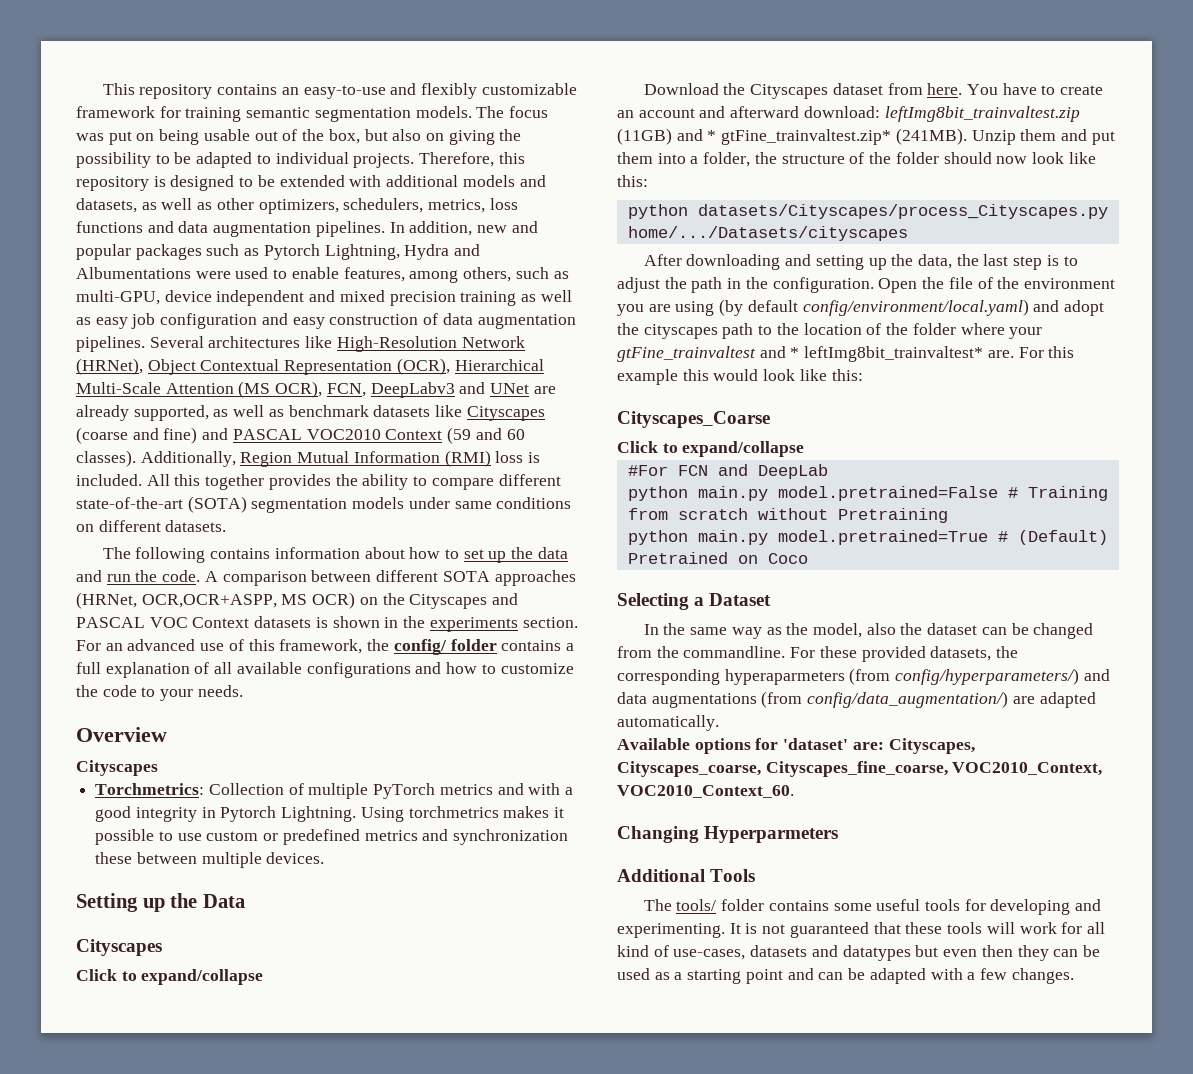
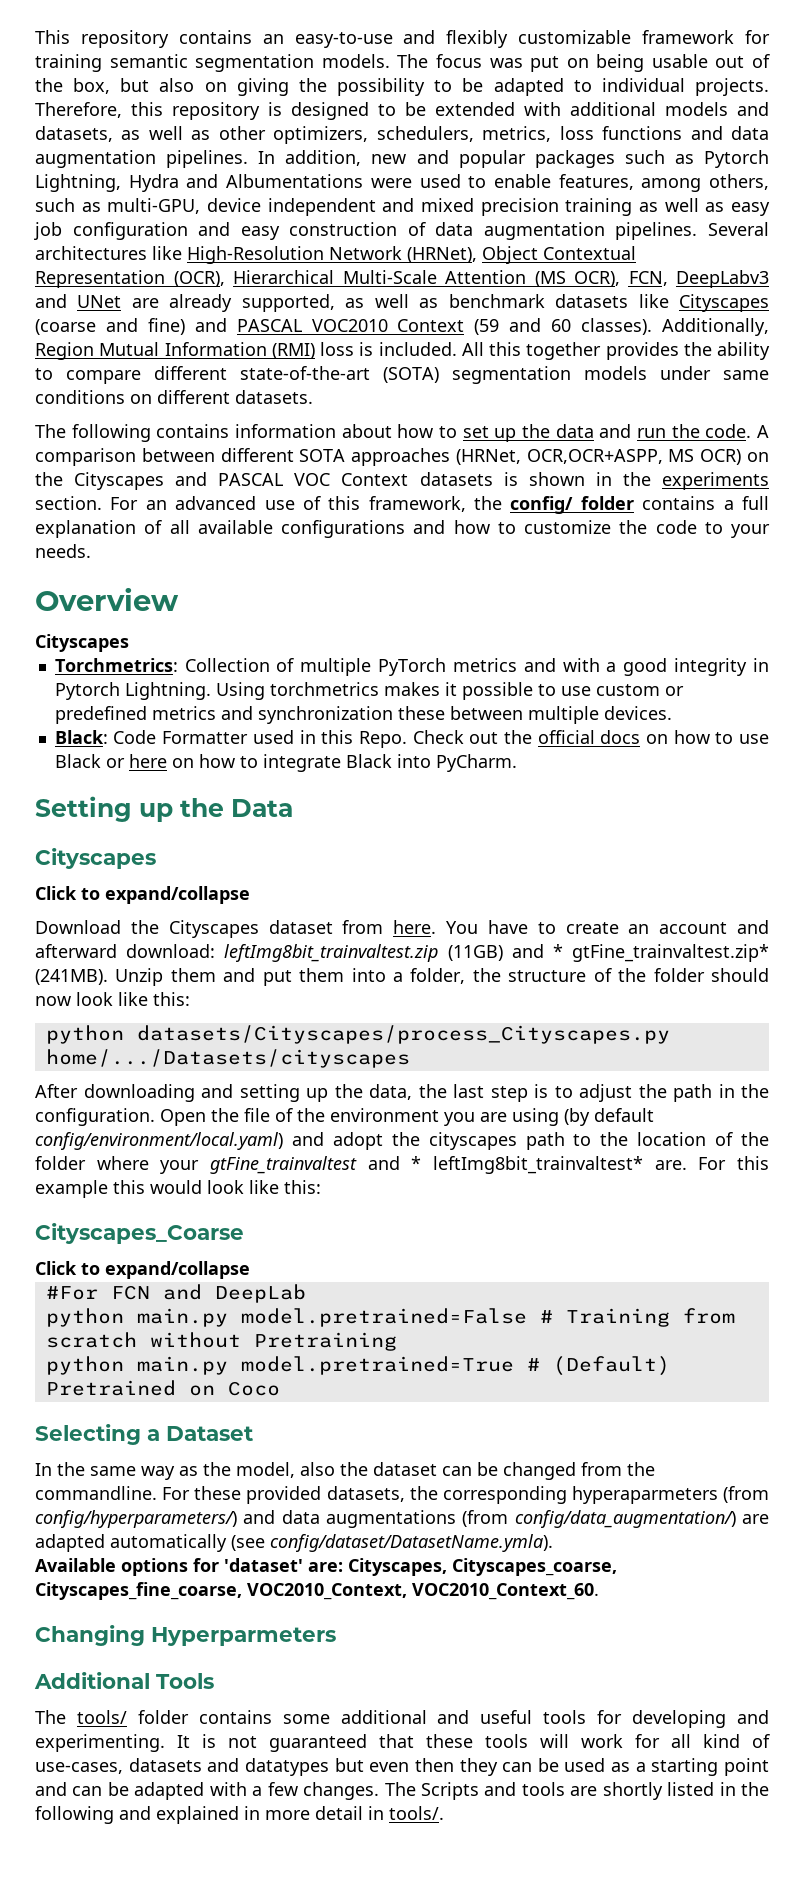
(325, 858) none -> [54,730,769,748] [54,754,517,772] // Black: Code Formatter used in this Repo. Check out the official docs on how to use Black or here on how to integrate Black into PyCharm.
[617,715,719,731] automatically. -> [110,1534,553,1552] automatically (see config/dataset/DatasetName.ymla).
(872, 907) none -> [340,1710,470,1724] additional and
(1074, 976) none -> [384,1782,769,1800] [35,1806,444,1824] The Scripts and tools are shortly listed in the following and explained in more detail in tools/.

